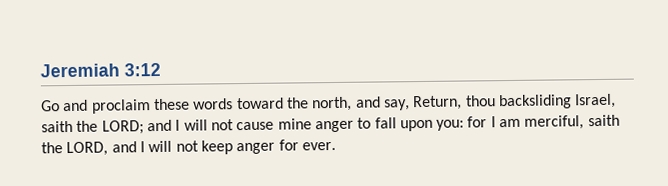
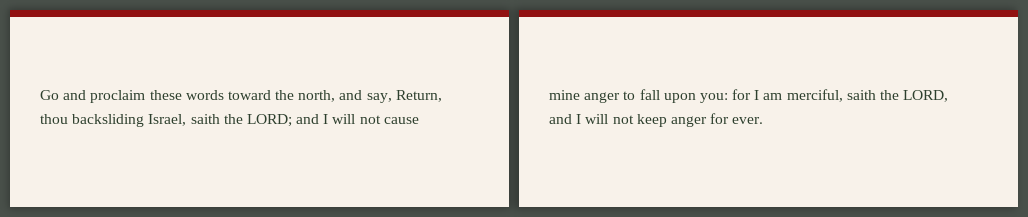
[40,62,161,78] Jeremiah 3:12 // -> (40, 95) none

